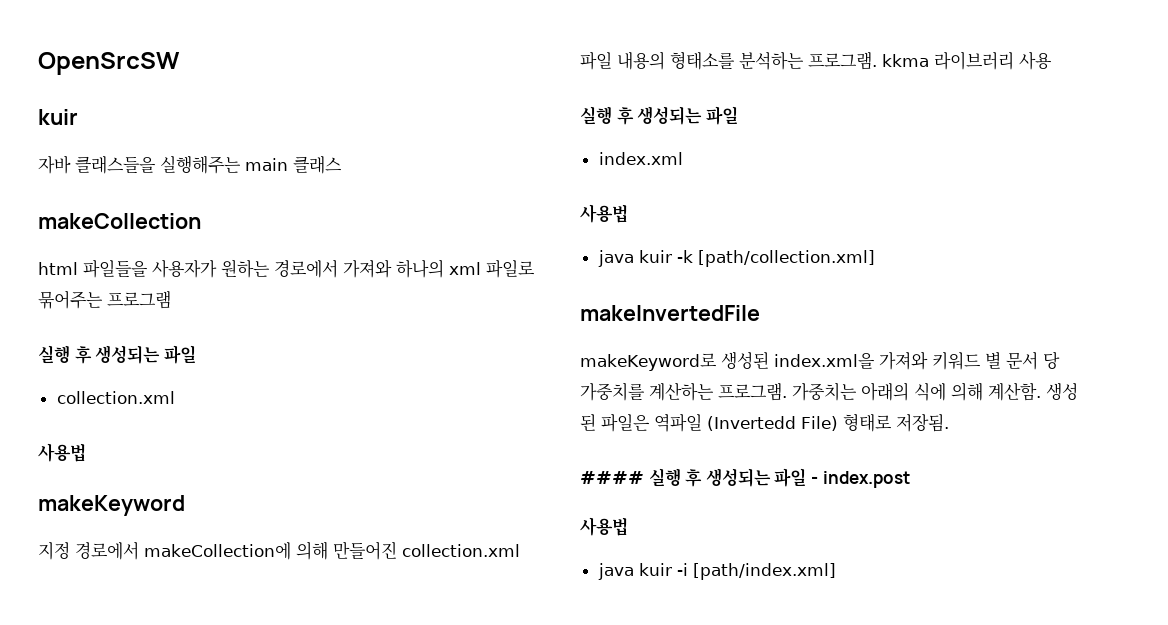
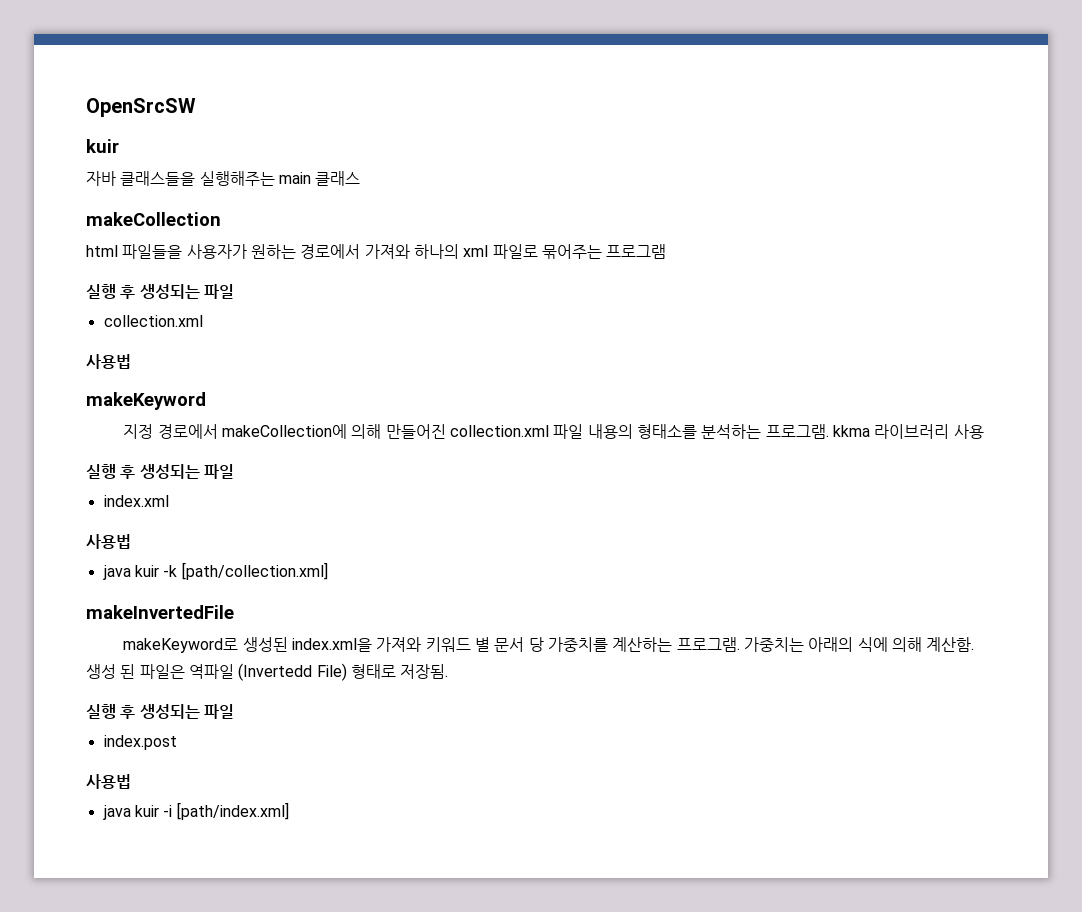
[580,468,818,487] #### 실행 후 생성되는 파일 - -> [86,704,234,719] 실행 후 생성되는 파일 //

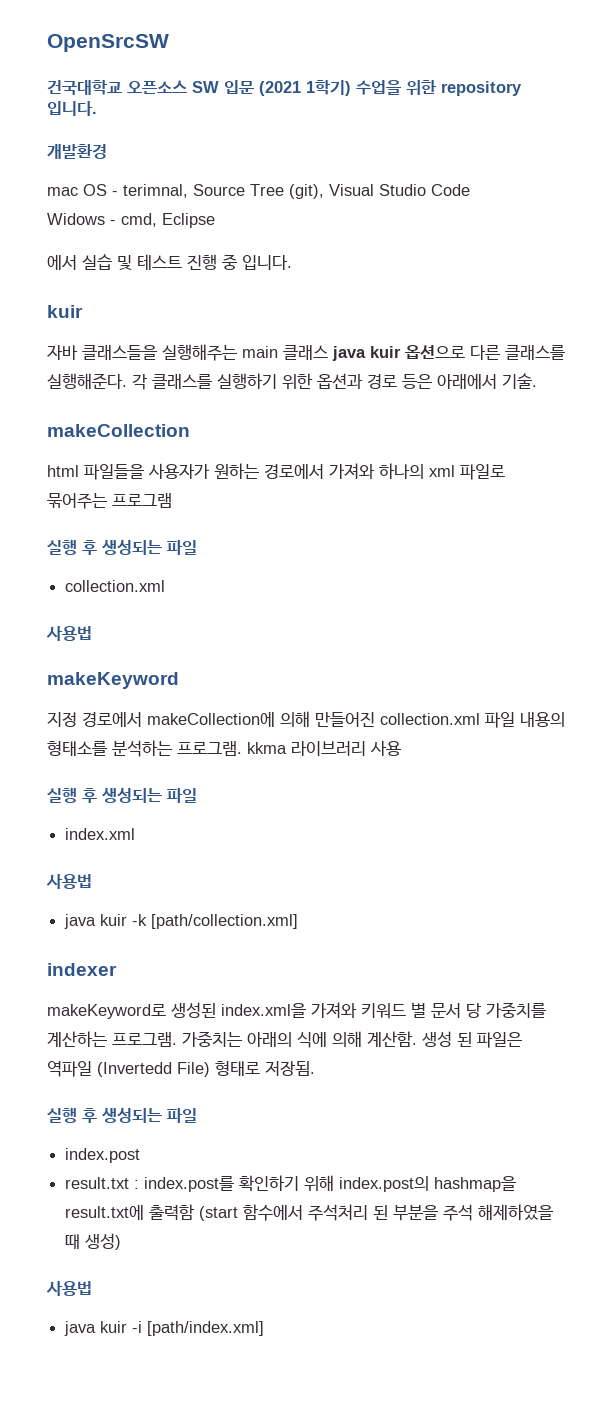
(196, 107) none -> [47,80,522,96] [47,101,97,116] [47,144,107,159] [47,184,470,199] [47,213,215,228] [47,254,292,270] // 건국대학교 오픈소스 SW 입문 (2021 1학기) 수업을 위한 repository 입니다. // 개발환경 // mac OS - terimnal, Source Tree (git), Visual Studio Code // Widows - cmd, Eclipse // 에서 실습 및 테스트 진행 중 입니다.
(361, 178) none -> [332,345,565,361] [47,373,537,390] java kuir 옵션으로 다른 클래스를 실행해준다. 각 클래스를 실행하기 위한 옵션과 경로 등은 아래에서 기술.
[86,605,234,619] makeInvertedFile -> [47,963,117,976] indexer
(177, 742) none -> [65,1175,517,1192] [65,1204,554,1221] [65,1233,122,1250] // result.txt : index.post를 확인하기 위해 index.post의 hashmap을 result.txt에 출력함 (start 함수에서 주석처리 된 부분을 주석 해제하였을 때 생성)

